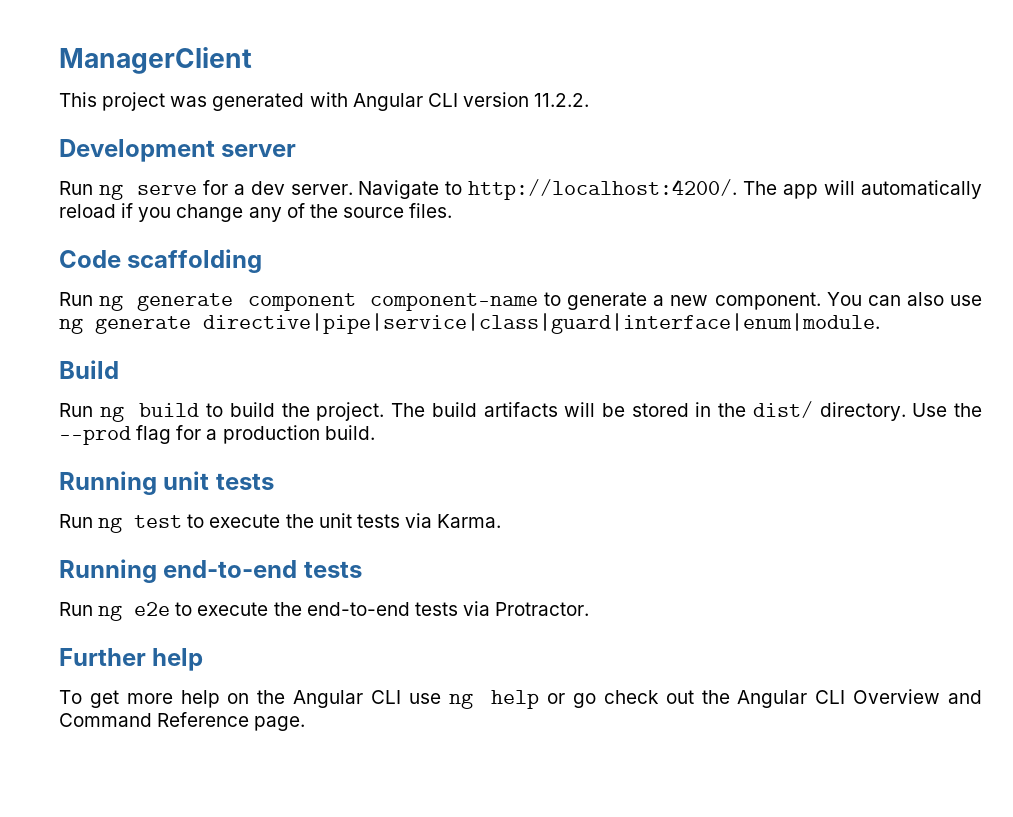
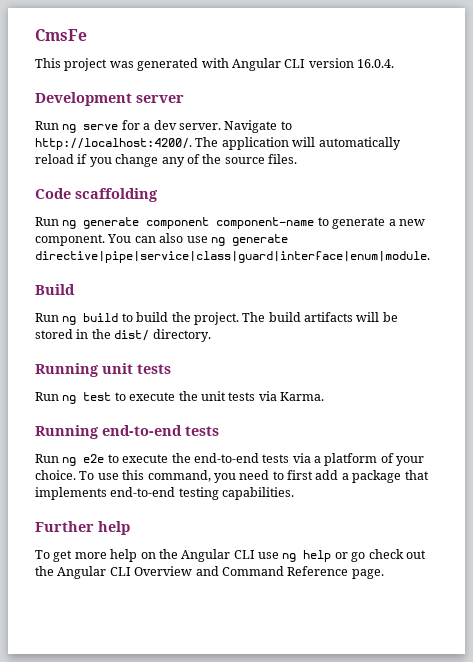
[59,47,252,74] ManagerClient -> [35,29,87,41] CmsFe
[534,93,590,107] 11.2.2. -> [357,59,394,68] 16.0.4.
[783,184,819,199] app -> [221,137,289,150] application
[912,403,982,417] [59,425,375,445] Use the --prod flag for a production build. -> (211, 335) none
[495,602,590,616] Protractor. -> [314,453,425,466] [35,470,429,483] [35,487,295,500] a platform of your choice. To use this command, you need to first add a package that implements end-to-end testing capabilities.

